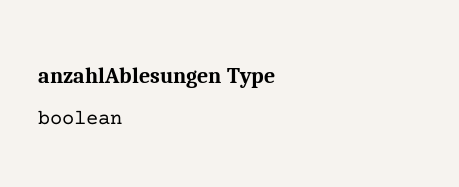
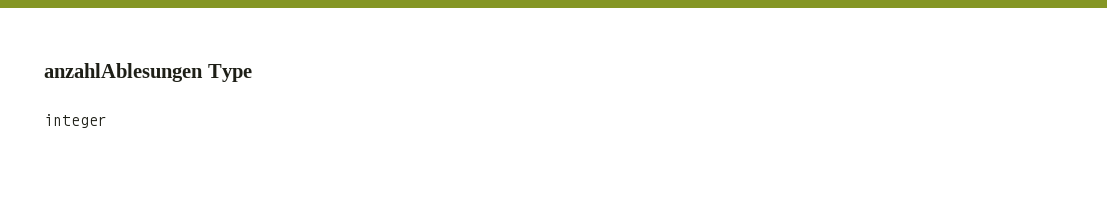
[38,110,122,125] boolean -> [44,114,107,128] integer

